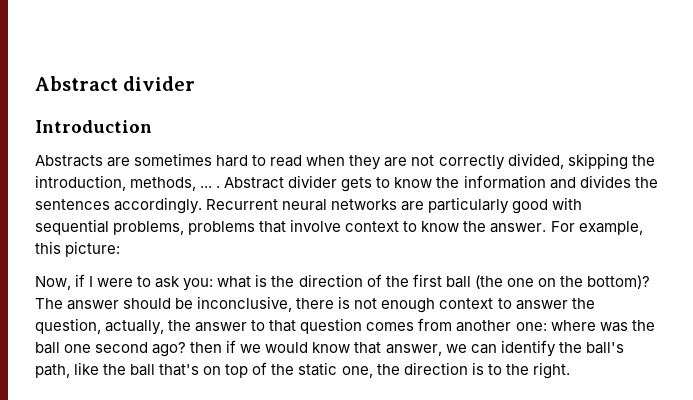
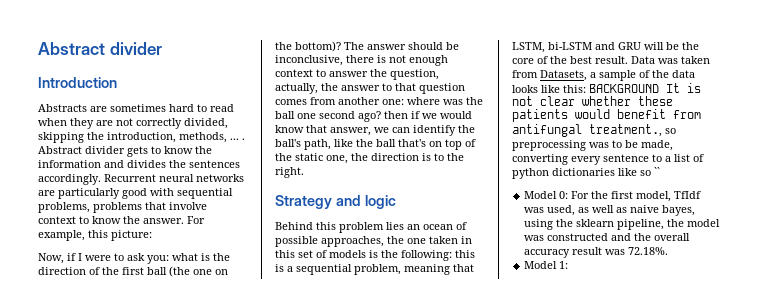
(570, 370) none -> [275,195,396,209] [275,222,467,233] [275,236,472,247] [275,250,475,261] [275,264,474,275] [512,42,699,53] [512,56,710,64] [512,70,695,81] [512,83,701,93] [512,96,673,106] [512,109,701,122] [512,124,676,137] [512,140,673,151] [512,154,704,165] [512,167,660,179] [524,191,702,202] [524,205,696,216] [524,219,721,230] [524,233,691,241] [524,247,669,258] [524,261,569,269] // Strategy and logic // Behind this problem lies an ocean of possible approaches, the one taken in this set of models is the following: this is a sequential problem, meaning that LSTM, bi-LSTM and GRU will be the core of the best result. Data was taken from Datasets, a sample of the data looks like this: BACKGROUND It is not clear whether these patients would benefit from antifungal treatment., so preprocessing was to be made, converting every sentence to a list of python dictionaries like so `` // Model 0: For the first model, TfIdf was used, as well as naive bayes, using the sklearn pipeline, the model was constructed and the overall accuracy result was 72.18%. // Model 1:

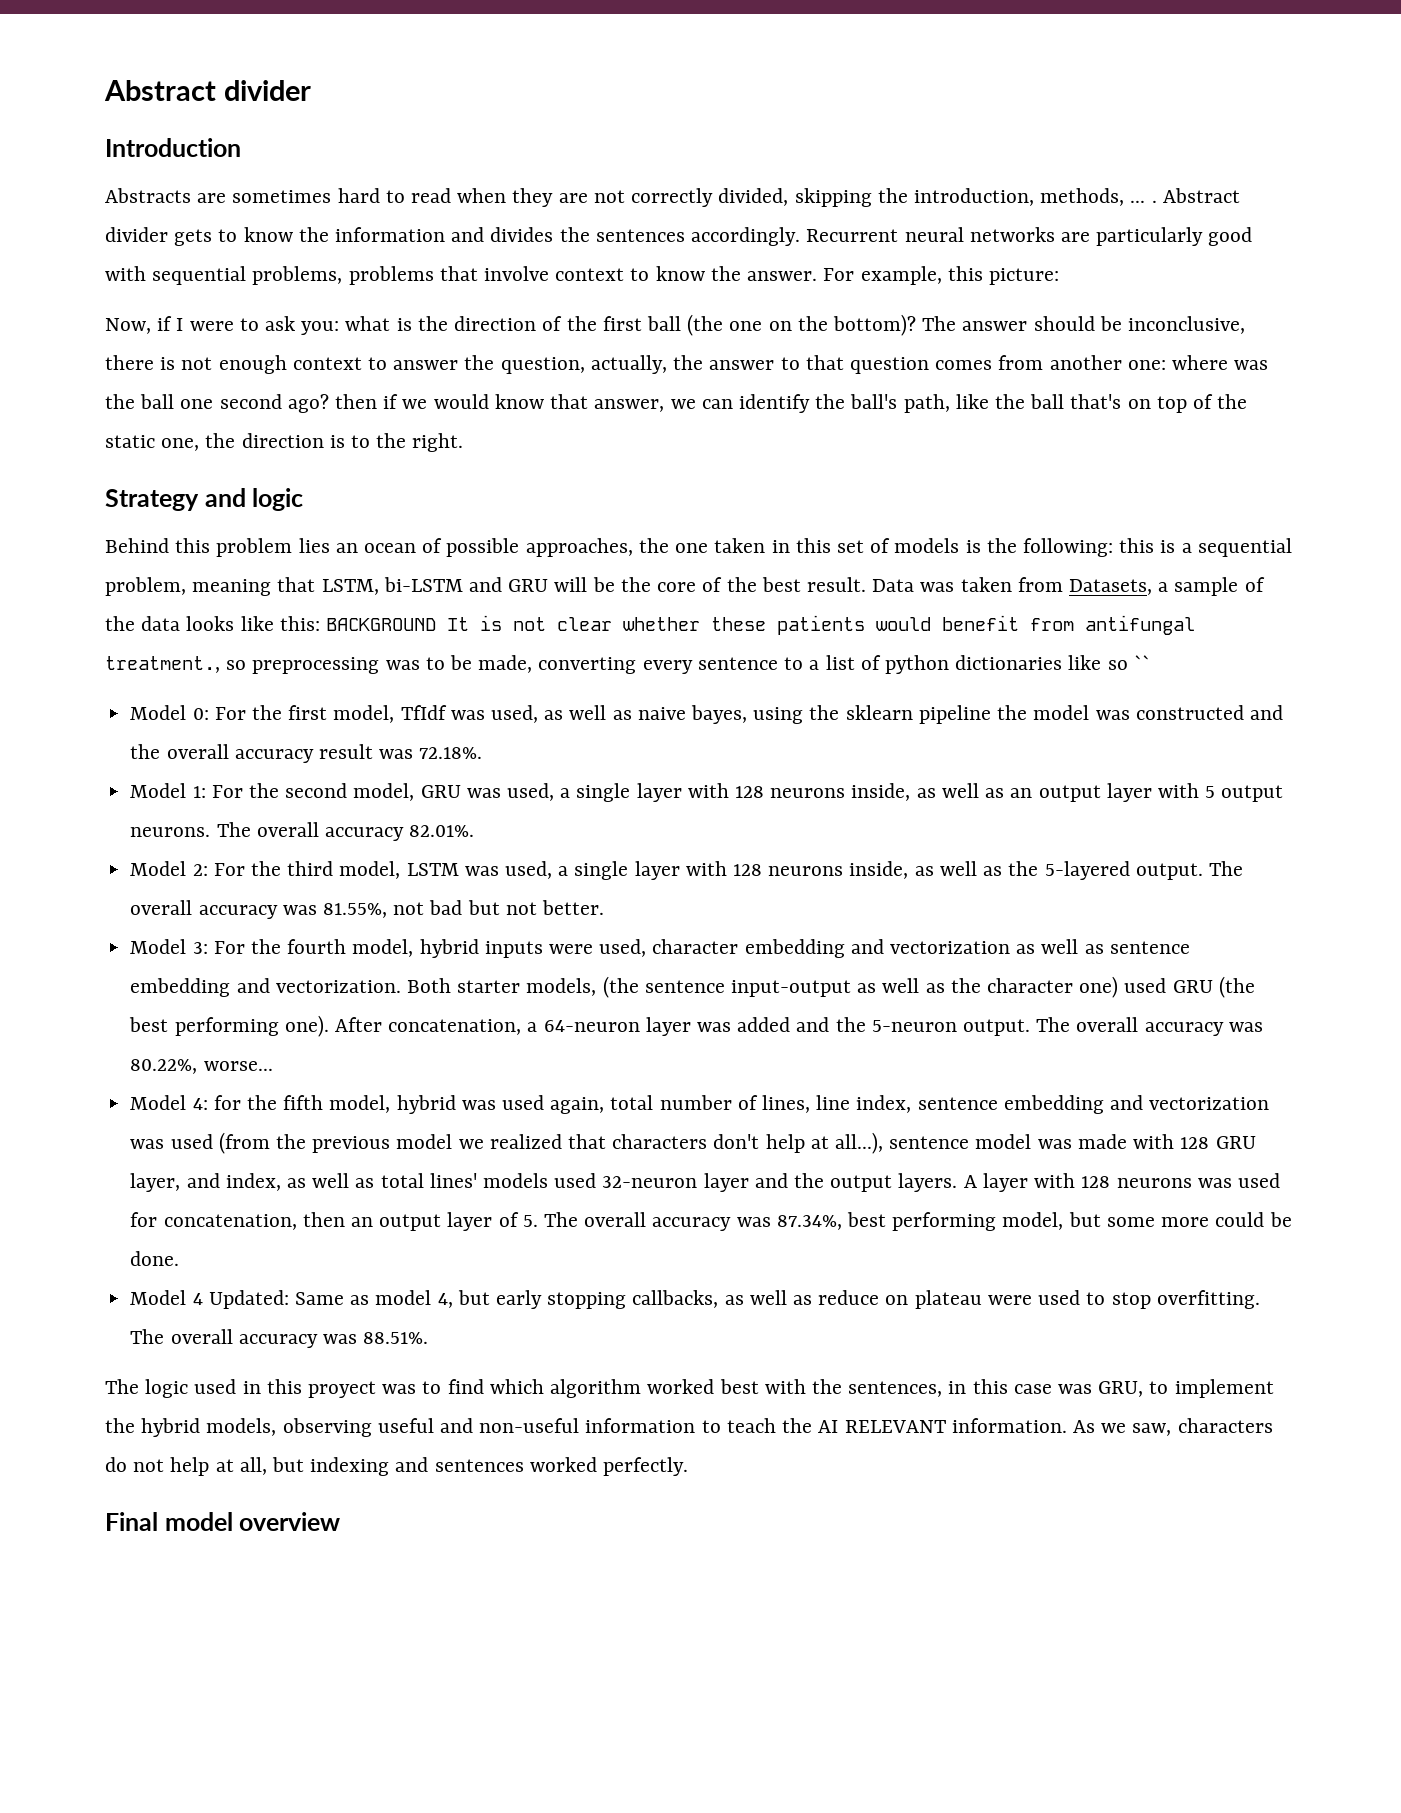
[617,219,665,230] pipeline, -> [918,705,991,724] pipeline
(569, 265) none -> [211,783,1284,802] [130,822,475,841] [130,861,1243,880] [130,900,604,919] [130,939,1190,958] [130,976,1255,998] [129,1015,1263,1037] [130,1059,273,1074] [130,1095,1270,1114] [130,1132,1256,1154] [130,1173,1280,1192] [130,1212,1292,1231] [130,1251,180,1266] [130,1290,1260,1309] [130,1329,429,1348] [105,1379,1274,1398] [105,1418,1273,1437] [105,1457,689,1476] [105,1512,341,1531] For the second model, GRU was used, a single layer with 128 neurons inside, as well as an output layer with 5 output neurons. The overall accuracy 82.01%. // Model 2: For the third model, LSTM was used, a single layer with 128 neurons inside, as well as the 5-layered output. The overall accuracy was 81.55%, not bad but not better. // Model 3: For the fourth model, hybrid inputs were used, character embedding and vectorization as well as sentence embedding and vectorization. Both starter models, (the sentence input-output as well as the character one) used GRU (the best performing one). After concatenation, a 64-neuron layer was added and the 5-neuron output. The overall accuracy was 80.22%, worse... // Model 4: for the fifth model, hybrid was used again, total number of lines, line index, sentence embedding and vectorization was used (from the previous model we realized that characters don't help at all...), sentence model was made with 128 GRU layer, and index, as well as total lines' models used 32-neuron layer and the output layers. A layer with 128 neurons was used for concatenation, then an output layer of 5. The overall accuracy was 87.34%, best performing model, but some more could be done. // Model 4 Updated: Same as model 4, but early stopping callbacks, as well as reduce on plateau were used to stop overfitting. The overall accuracy was 88.51%. // The logic used in this proyect was to find which algorithm worked best with the sentences, in this case was GRU, to implement the hybrid models, observing useful and non-useful information to teach the AI RELEVANT information. As we saw, characters do not help at all, but indexing and sentences worked perfectly. // Final model overview

